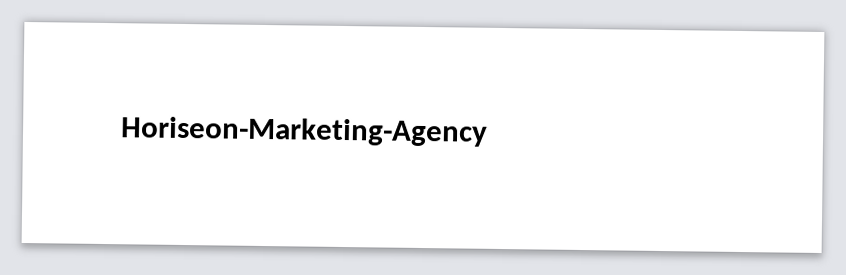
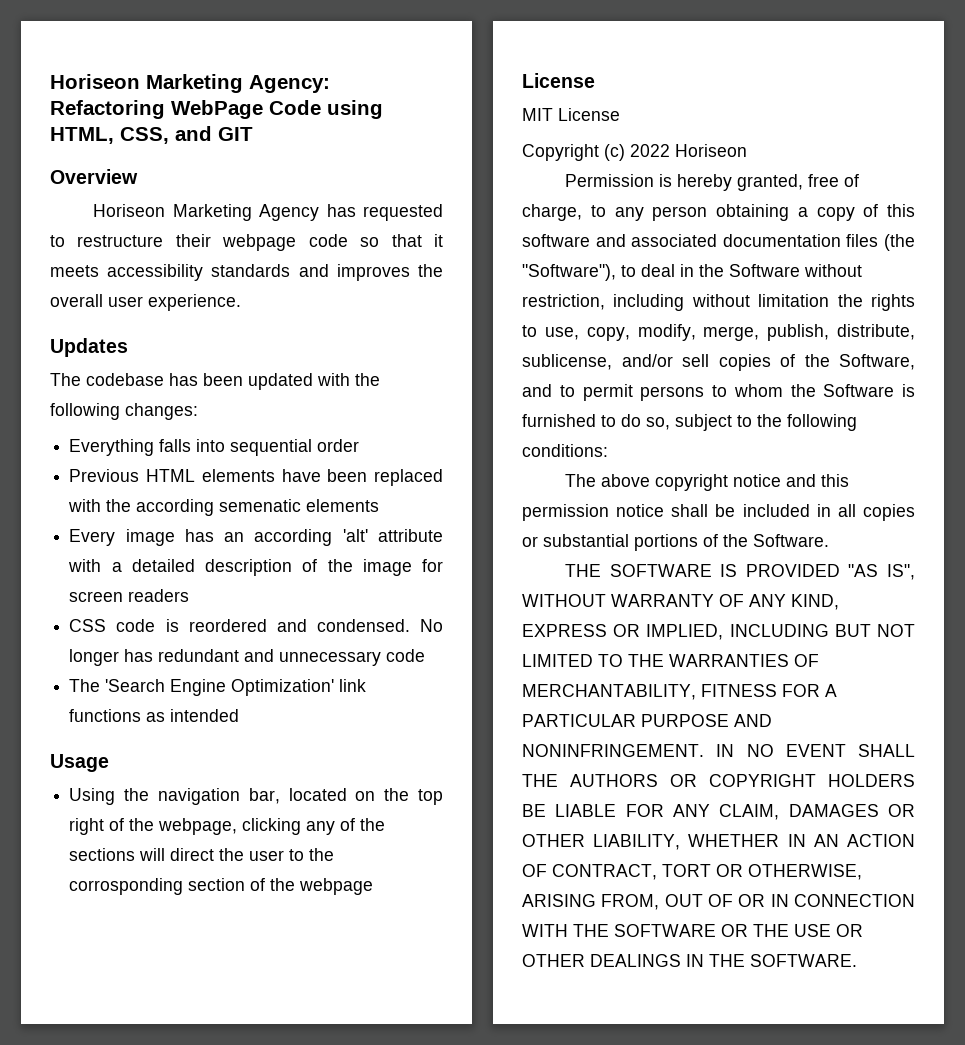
[120,116,488,147] Horiseon-Marketing-Agency -> [50,74,330,93] [50,100,383,119] [50,126,253,144] [50,169,138,184] [93,204,443,221] [50,234,444,251] [50,264,443,281] [50,294,241,311] [50,338,128,357] [50,373,380,390] [50,403,198,420] [69,439,360,456] [69,469,443,486] [68,499,380,516] [69,529,443,546] [68,559,443,576] [69,589,190,602] [69,619,443,632] [69,649,426,666] [69,679,367,696] [69,709,240,722] [50,754,109,772] [69,788,443,805] [69,818,386,835] [69,848,335,861] [69,878,374,895] [522,73,595,88] [522,108,620,121] [522,144,747,161] [565,174,860,191] [522,204,915,221] [522,234,915,251] [522,264,862,281] [522,294,915,311] [522,324,915,341] [522,354,915,371] [522,384,915,401] [522,414,857,431] [522,444,608,457] [565,474,850,491] [522,504,915,521] [522,534,829,551] [565,564,915,580] [522,594,839,610] [522,624,915,640] [522,654,819,667] [522,684,837,700] [522,714,772,727] [522,744,915,757] [522,774,915,787] [522,804,915,820] [522,834,915,850] [522,864,862,880] [522,894,915,910] [522,924,863,937] [522,954,857,967] Horiseon Marketing Agency: Refactoring WebPage Code using HTML, CSS, and GIT // Overview // Horiseon Marketing Agency has requested to restructure their webpage code so that it meets accessibility standards and improves the overall user experience. // Updates // The codebase has been updated with the following changes: // Everything falls into sequential order // Previous HTML elements have been replaced with the according semenatic elements // Every image has an according 'alt' attribute with a detailed description of the image for screen readers // CSS code is reordered and condensed. No longer has redundant and unnecessary code // The 'Search Engine Optimization' link functions as intended // Usage // Using the navigation bar, located on the top right of the webpage, clicking any of the sections will direct the user to the corrosponding section of the webpage // License // MIT License // Copyright (c) 2022 Horiseon // Permission is hereby granted, free of charge, to any person obtaining a copy of this software and associated documentation files (the "Software"), to deal in the Software without restriction, including without limitation the rights to use, copy, modify, merge, publish, distribute, sublicense, and/or sell copies of the Software, and to permit persons to whom the Software is furnished to do so, subject to the following conditions: // The above copyright notice and this permission notice shall be included in all copies or substantial portions of the Software. // THE SOFTWARE IS PROVIDED "AS IS", WITHOUT WARRANTY OF ANY KIND, EXPRESS OR IMPLIED, INCLUDING BUT NOT LIMITED TO THE WARRANTIES OF MERCHANTABILITY, FITNESS FOR A PARTICULAR PURPOSE AND NONINFRINGEMENT. IN NO EVENT SHALL THE AUTHORS OR COPYRIGHT HOLDERS BE LIABLE FOR ANY CLAIM, DAMAGES OR OTHER LIABILITY, WHETHER IN AN ACTION OF CONTRACT, TORT OR OTHERWISE, ARISING FROM, OUT OF OR IN CONNECTION WITH THE SOFTWARE OR THE USE OR OTHER DEALINGS IN THE SOFTWARE.

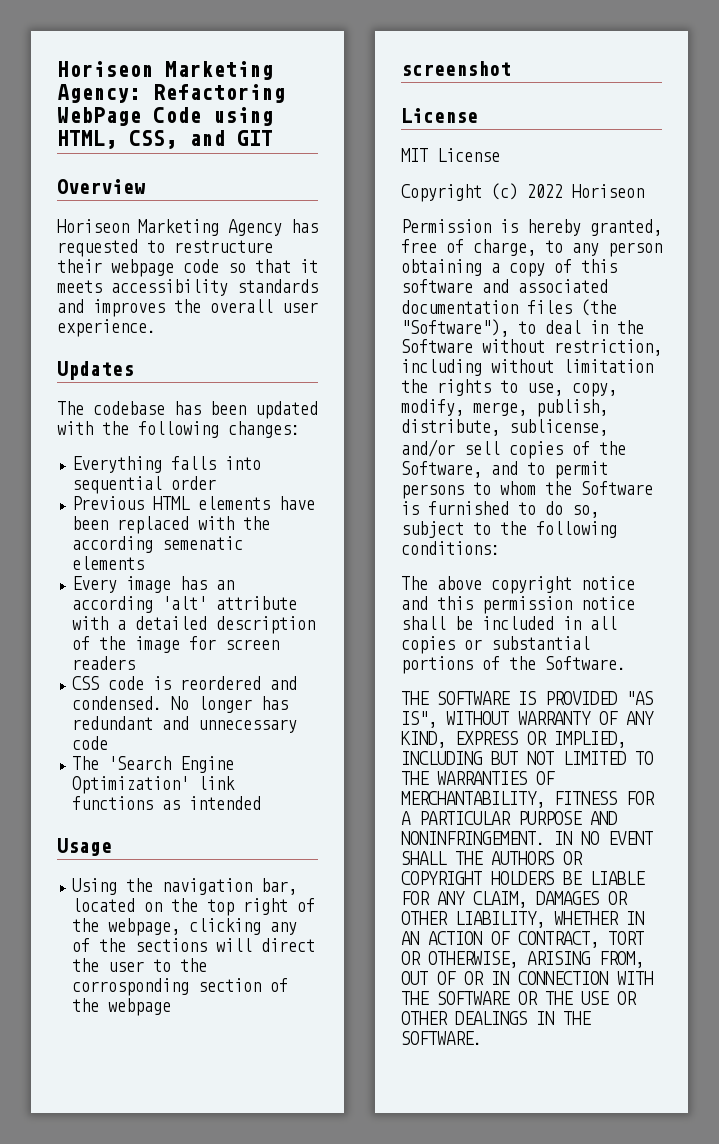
(374, 886) none -> [401,61,511,76] // screenshot

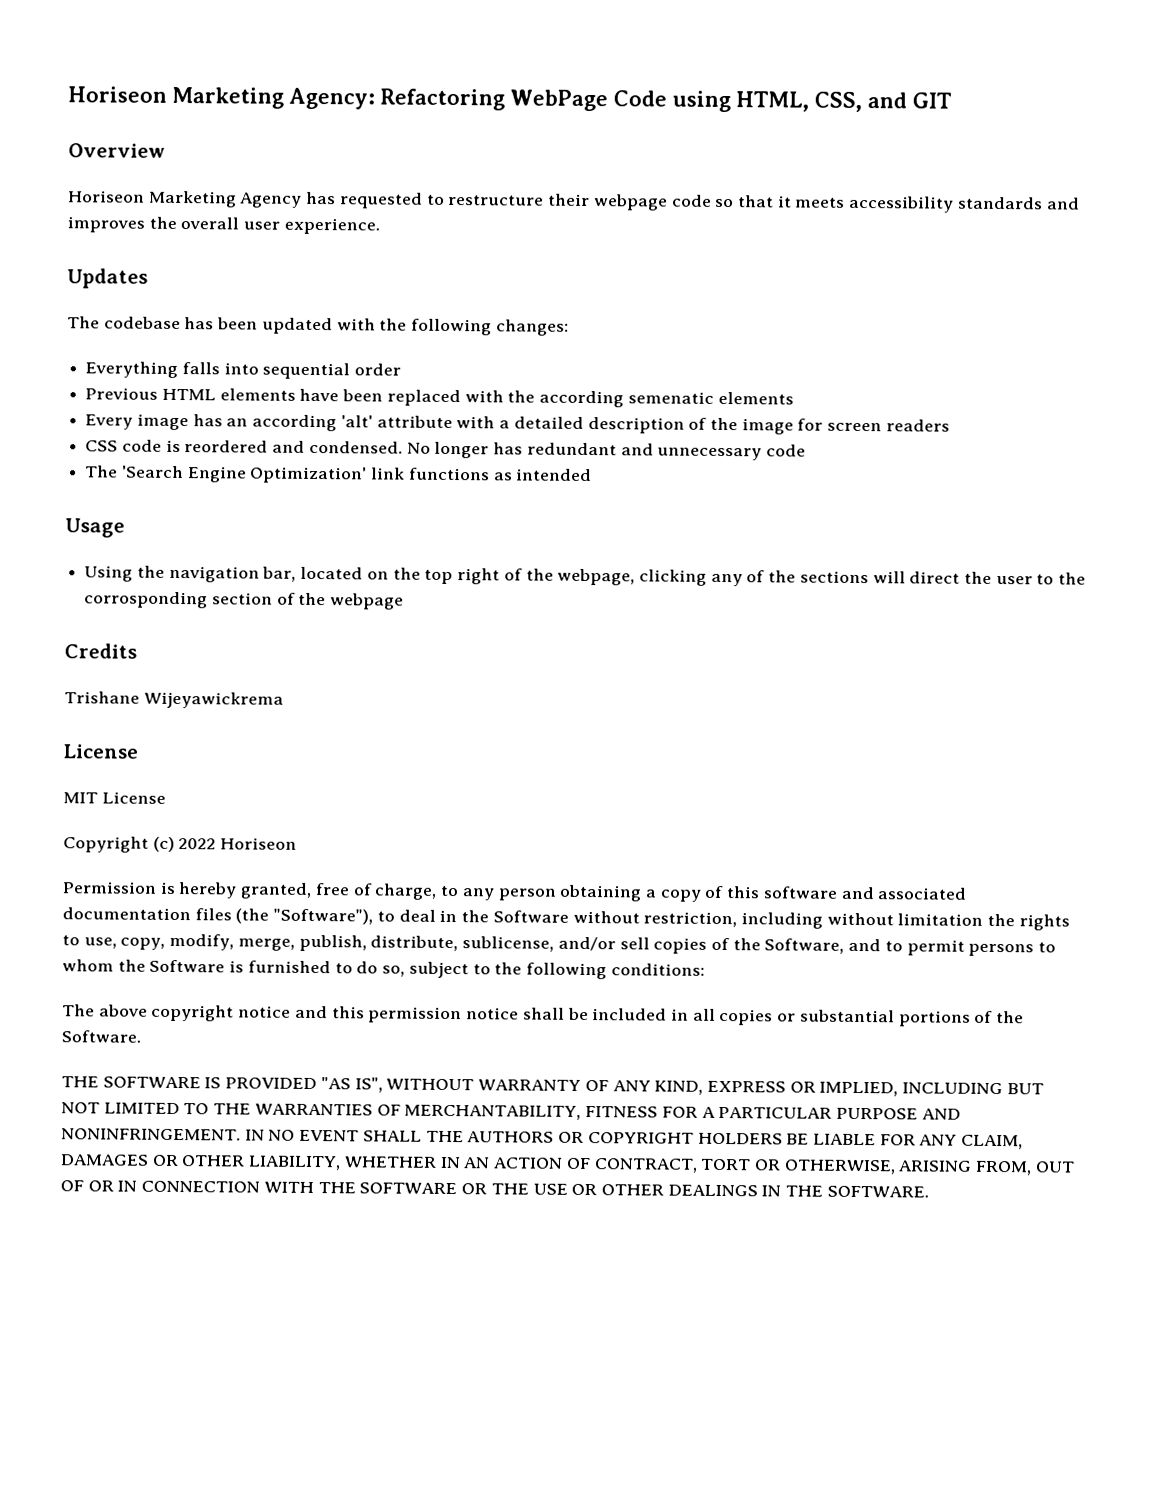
[401,61,511,76] screenshot -> [64,643,137,659] [64,691,284,709] Credits // Trishane Wijeyawickrema

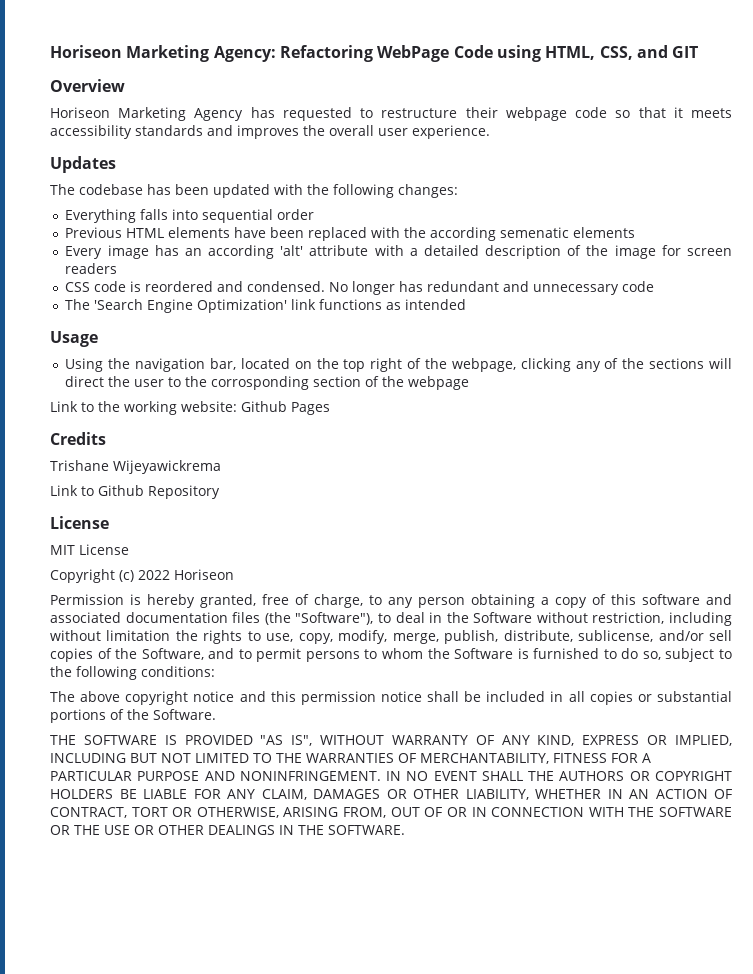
(405, 601) none -> [50,401,330,415] // Link to the working website: Github Pages
(284, 700) none -> [50,485,220,499] // Link to Github Repository

